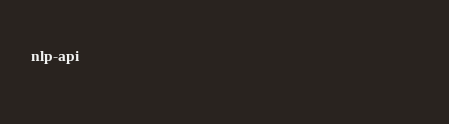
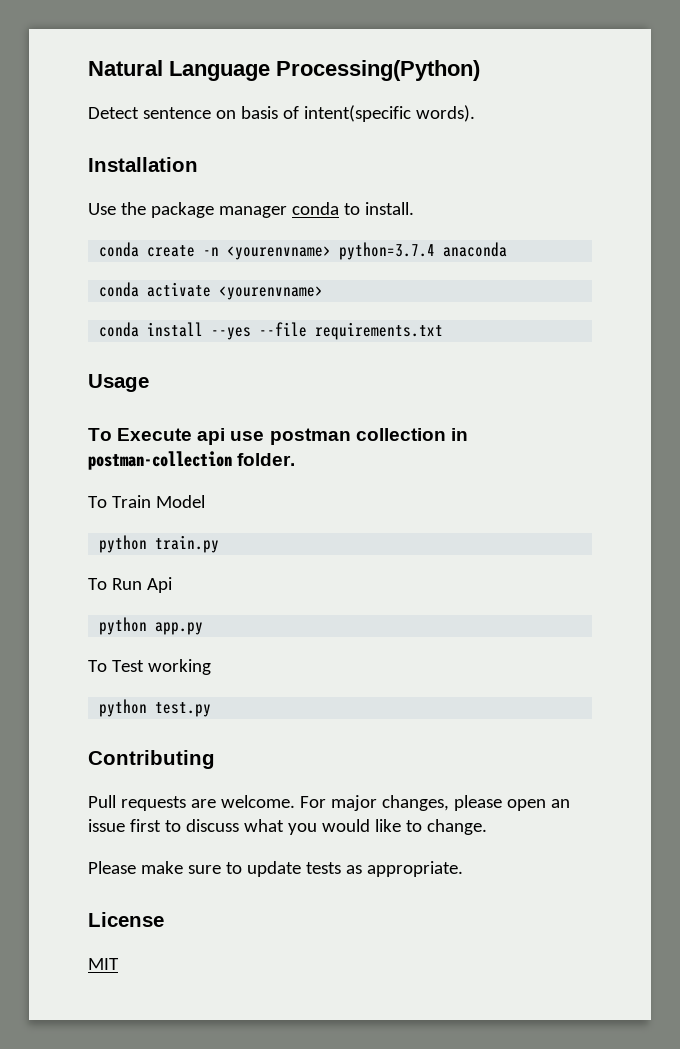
[31,51,80,64] nlp-api -> [88,60,480,81] [88,105,475,122] [88,157,198,172] [88,202,414,218] [99,242,508,260] [99,282,324,300] [99,322,444,340] [88,374,149,392] [88,428,468,445] [88,451,296,470] [88,495,205,508] [99,535,220,553] [88,577,172,593] [99,617,204,635] [88,659,211,675] [99,699,212,717] [88,750,215,769] [88,795,570,811] [88,819,487,835] [88,861,463,877] [88,912,164,927] [88,958,119,970] Natural Language Processing(Python) // Detect sentence on basis of intent(specific words). // Installation // Use the package manager conda to install. // conda create -n <yourenvname> python=3.7.4 anaconda // conda activate <yourenvname> // conda install --yes --file requirements.txt // Usage // To Execute api use postman collection in postman-collection folder. // To Train Model // python train.py // To Run Api // python app.py // To Test working // python test.py // Contributing // Pull requests are welcome. For major changes, please open an issue first to discuss what you would like to change. // Please make sure to update tests as appropriate. // License // MIT

